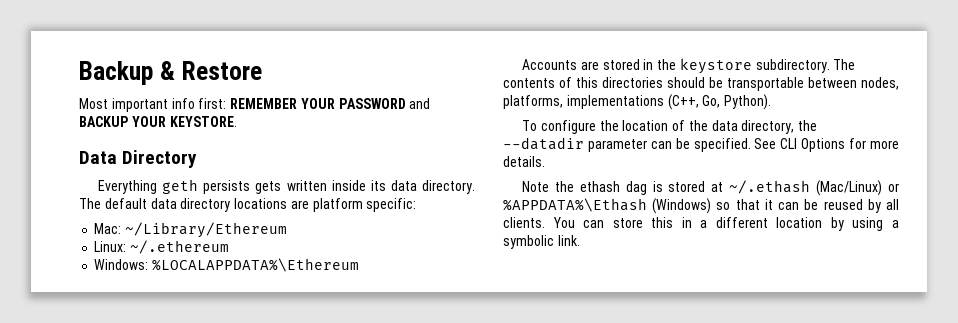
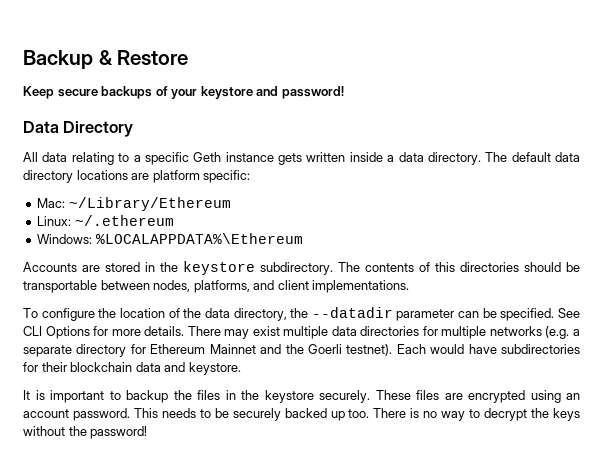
[79,98,431,112] [79,116,237,127] [79,150,198,168] [97,179,251,194] Most important info first: REMEMBER YOUR PASSWORD and BACKUP YOUR KEYSTORE. // Data Directory // Everything geth persists -> [23,86,344,99] [23,121,134,137] [23,152,274,165] Keep secure backups of your keystore and password! // Data Directory // All data relating to a specific Geth instance
[370,180,386,191] its -> [387,155,395,162] a
[566,94,772,110] implementations (C++, Go, Python). -> [253,280,410,293] and client implementations.
[521,180,900,196] [503,198,899,214] [503,217,899,231] [503,235,580,249] // Note the ethash dag is stored at ~/.ethash (Mac/Linux) or %APPDATA%\Ethash (Windows) so that it can be reused by all clients. You can store this in a different location by using a symbolic link. -> [187,326,581,339] [23,344,581,357] [23,362,241,375] [23,390,580,403] [23,408,580,421] [23,426,148,439] There may exist multiple data directories for multiple networks (e.g. a separate directory for Ethereum Mainnet and the Goerli testnet). Each would have subdirectories for their blockchain data and keystore. // It is important to backup the files in the keystore securely. These files are encrypted using an account password. This needs to be securely backed up too. There is no way to decrypt the keys without the password!

